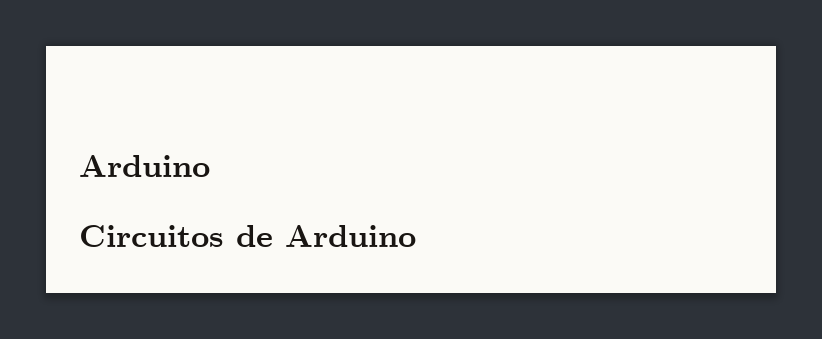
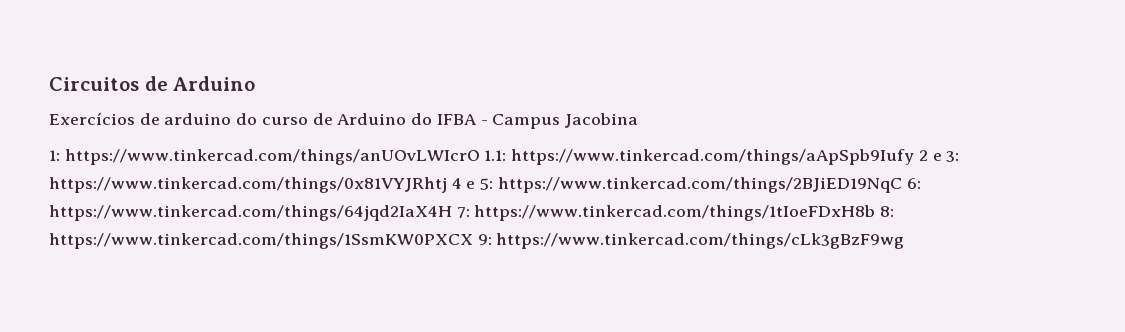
[79,155,210,177] Arduino // -> (49, 84) none
(416, 236) none -> [49,112,638,129] [49,149,960,165] [49,177,921,193] [49,205,895,221] [49,233,905,249] // Exercícios de arduino do curso de Arduino do IFBA - Campus Jacobina // 1: https://www.tinkercad.com/things/anUOvLWIcrO 1.1: https://www.tinkercad.com/things/aApSpb9Iufy 2 e 3: https://www.tinkercad.com/things/0x81VYJRhtj 4 e 5: https://www.tinkercad.com/things/2BJiED19NqC 6: https://www.tinkercad.com/things/64jqd2IaX4H 7: https://www.tinkercad.com/things/1tIoeFDxH8b 8: https://www.tinkercad.com/things/1SsmKW0PXCX 9: https://www.tinkercad.com/things/cLk3gBzF9wg

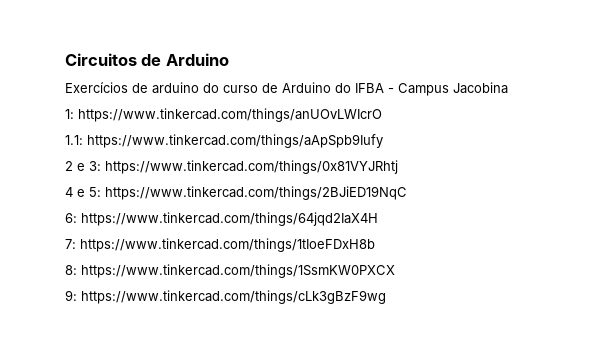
(480, 157) none -> (382, 115) //
(915, 157) none -> (383, 141) //
(447, 185) none -> (398, 167) //
(902, 185) none -> (407, 193) //
(452, 213) none -> (378, 219) //
(876, 213) none -> (375, 245) //
(473, 241) none -> (395, 271) //

